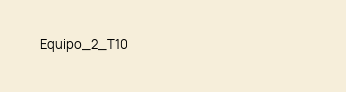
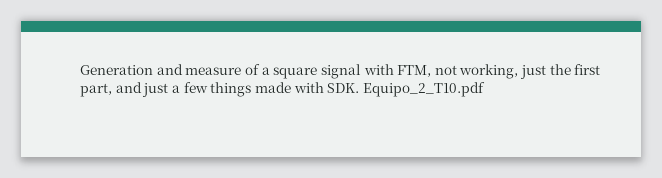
[40,39,128,52] Equipo_2_T10 -> [80,64,601,79] [80,82,485,97] Generation and measure of a square signal with FTM, not working, just the first part, and just a few things made with SDK. Equipo_2_T10.pdf

